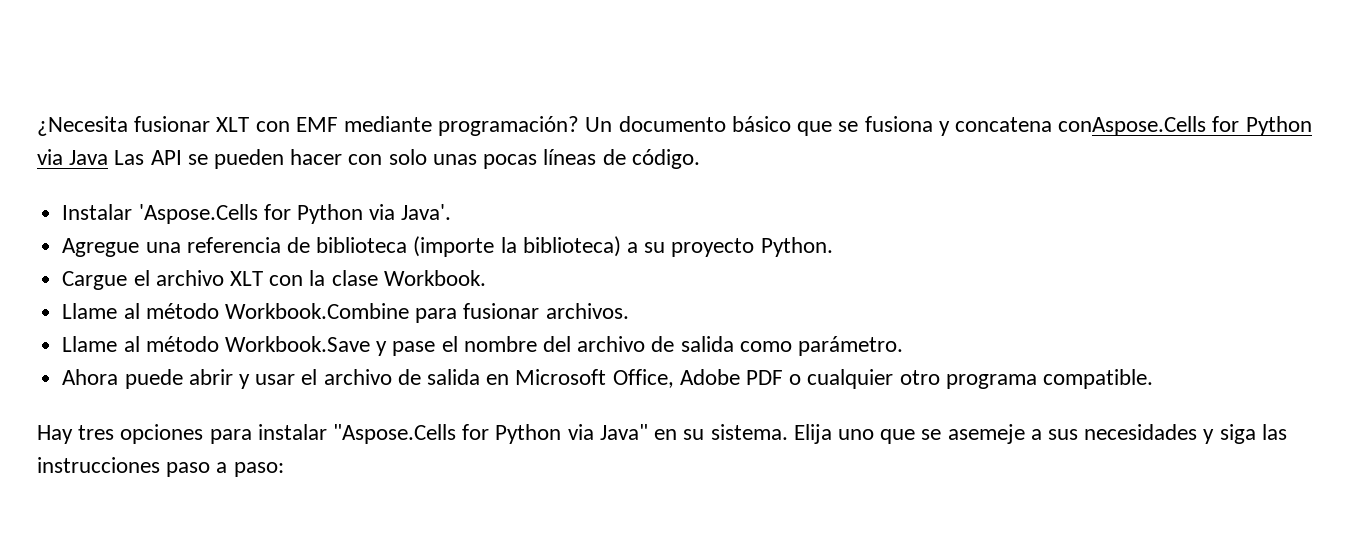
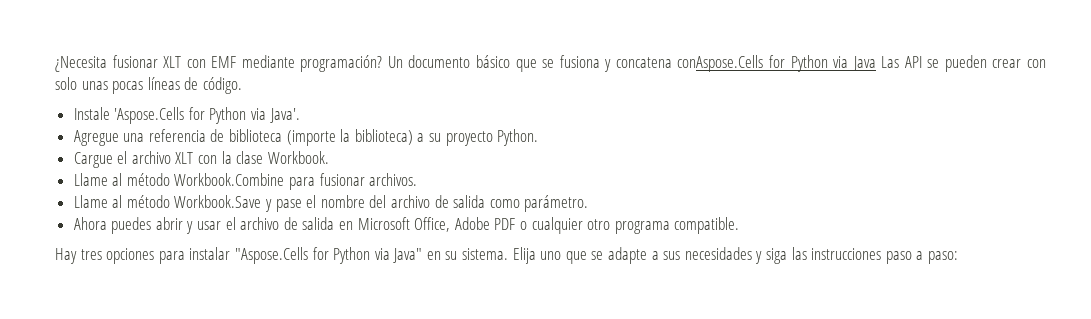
[290,149,343,165] hacer -> [992,59,1022,68] crear
[62,204,133,220] Instalar -> [73,107,110,120] Instale
[124,369,183,389] puede -> [111,217,152,234] puedes
[947,424,1025,444] asemeje -> [607,247,647,264] adapte

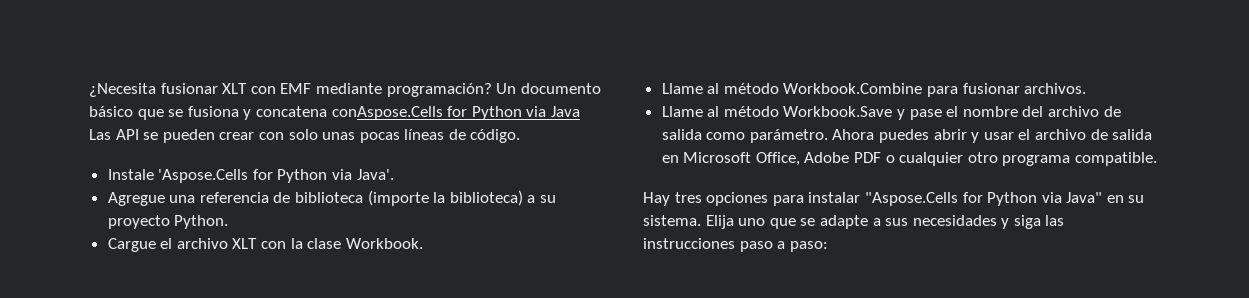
(589, 203) // -> (828, 136) none

